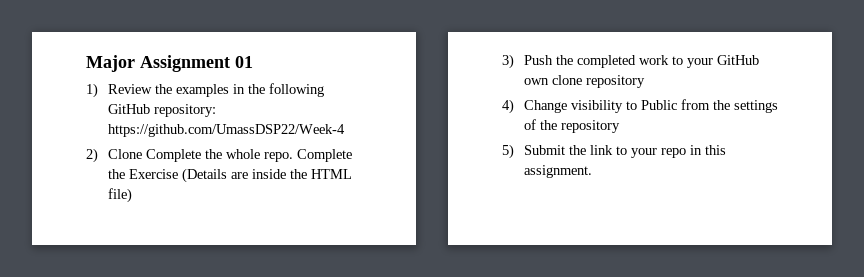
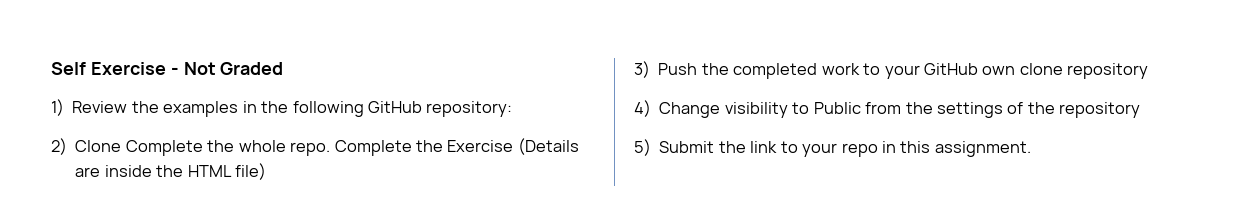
[86,55,253,72] Major Assignment 01 -> [51,62,284,75] Self Exercise - Not Graded
[107,124,345,137] https://github.com/UmassDSP22/Week-4 -> (513, 109) none

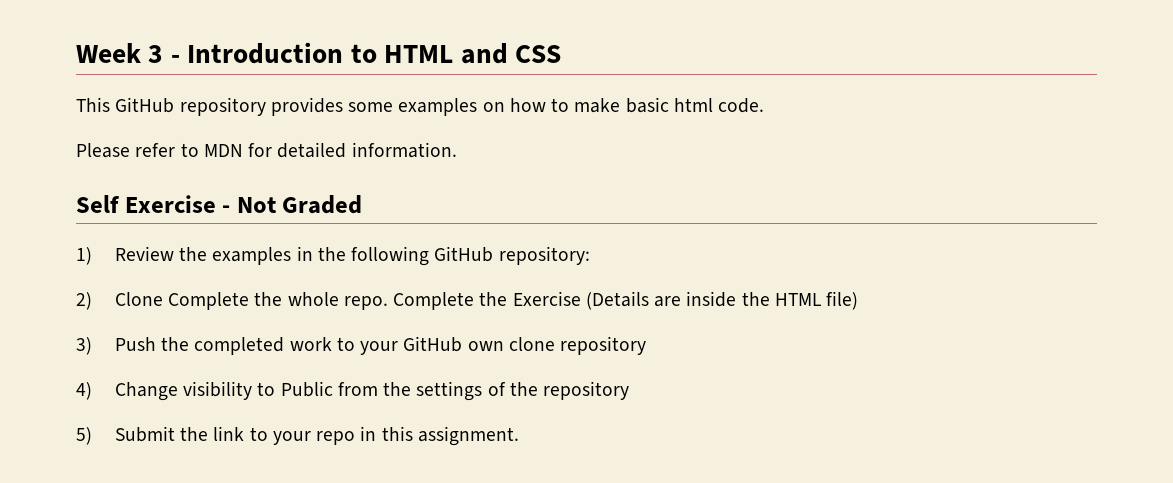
(51, 68) none -> [76,42,561,64] [76,97,765,116] [76,142,457,158] Week 3 - Introduction to HTML and CSS // This GitHub repository provides some examples on how to make basic html code. // Please refer to MDN for detailed information. //

